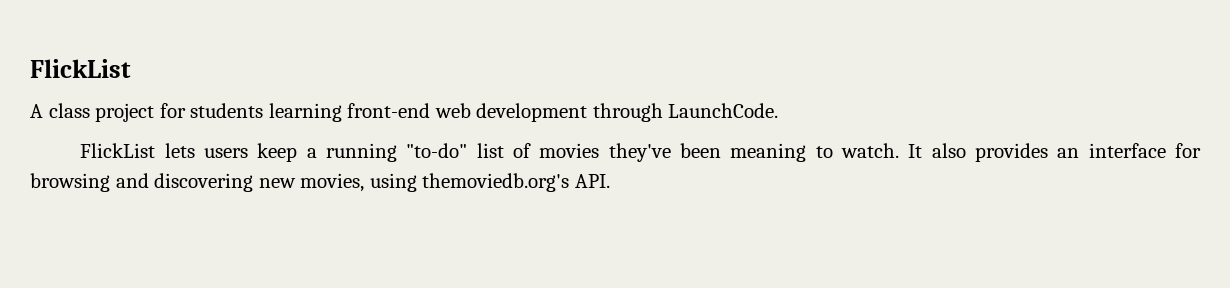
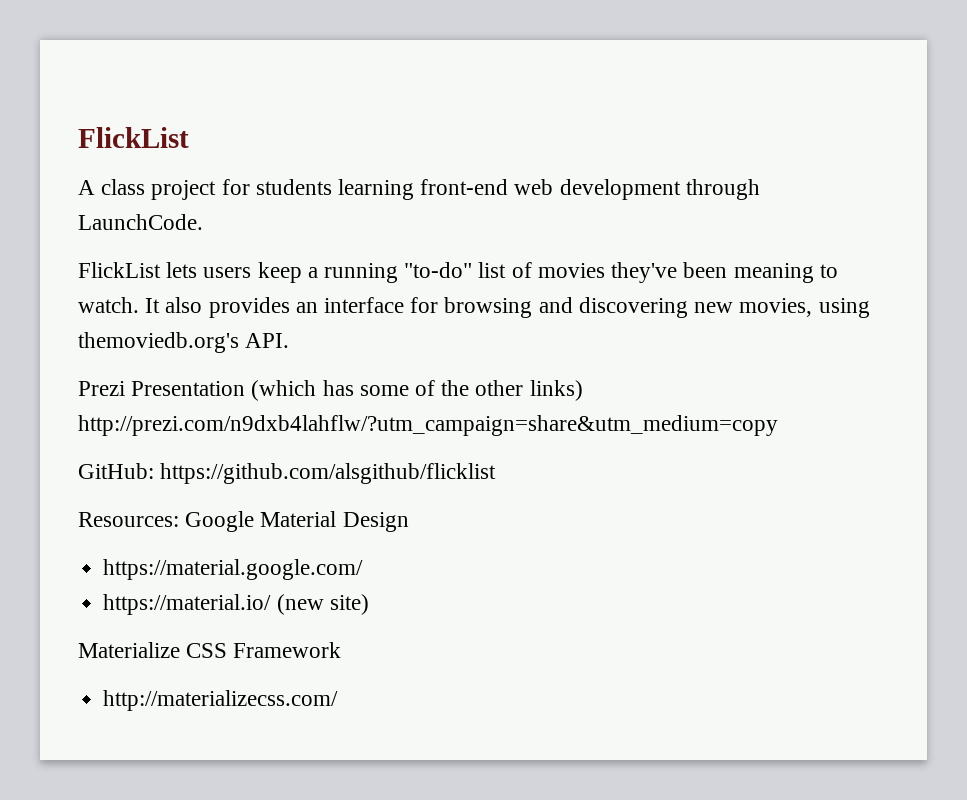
(610, 181) none -> [78,380,583,401] [78,415,778,436] [78,463,497,484] [78,511,409,532] [103,559,364,580] [103,594,369,615] [78,642,342,658] [103,690,339,711] // Prezi Presentation (which has some of the other links) http://prezi.com/n9dxb4lahflw/?utm_campaign=share&utm_medium=copy // GitHub: https://github.com/alsgithub/flicklist // Resources: Google Material Design // https://material.google.com/ // https://material.io/ (new site) // Materialize CSS Framework // http://materializecss.com/

